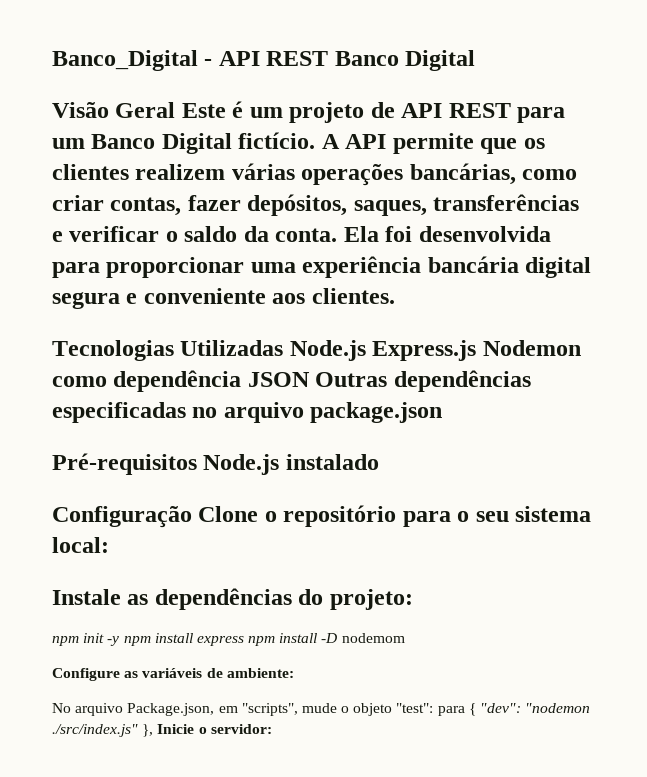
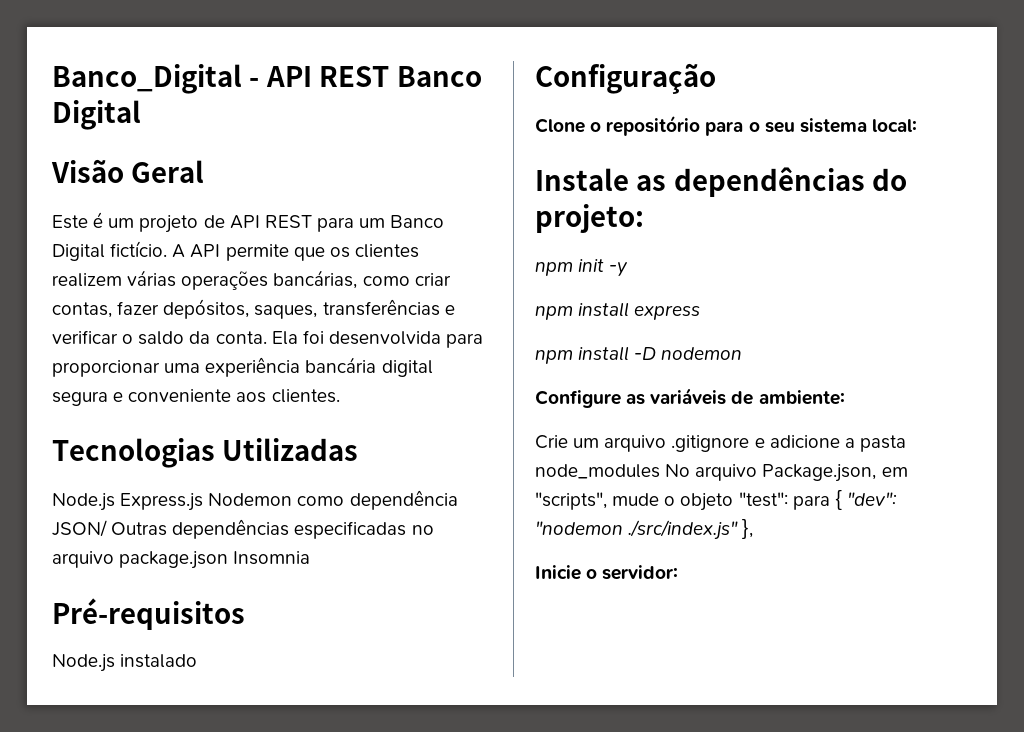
(176, 110) none -> (205, 171) //
(284, 348) none -> (359, 449) //
[247,372,310,387] JSON -> [52,520,107,537] JSON/
(443, 412) none -> [233,551,311,565] Insomnia
(197, 464) none -> (245, 614) //
(192, 517) none -> (716, 78) //
(120, 641) none -> (629, 269) //
(244, 641) none -> (701, 312) //
[341,633,405,643] nodemom -> [661,347,743,360] nodemon
(294, 673) none -> [535,435,906,452] [535,464,660,479] Crie um arquivo .gitignore e adicione a pasta node_modules
(154, 730) none -> (754, 529) //

